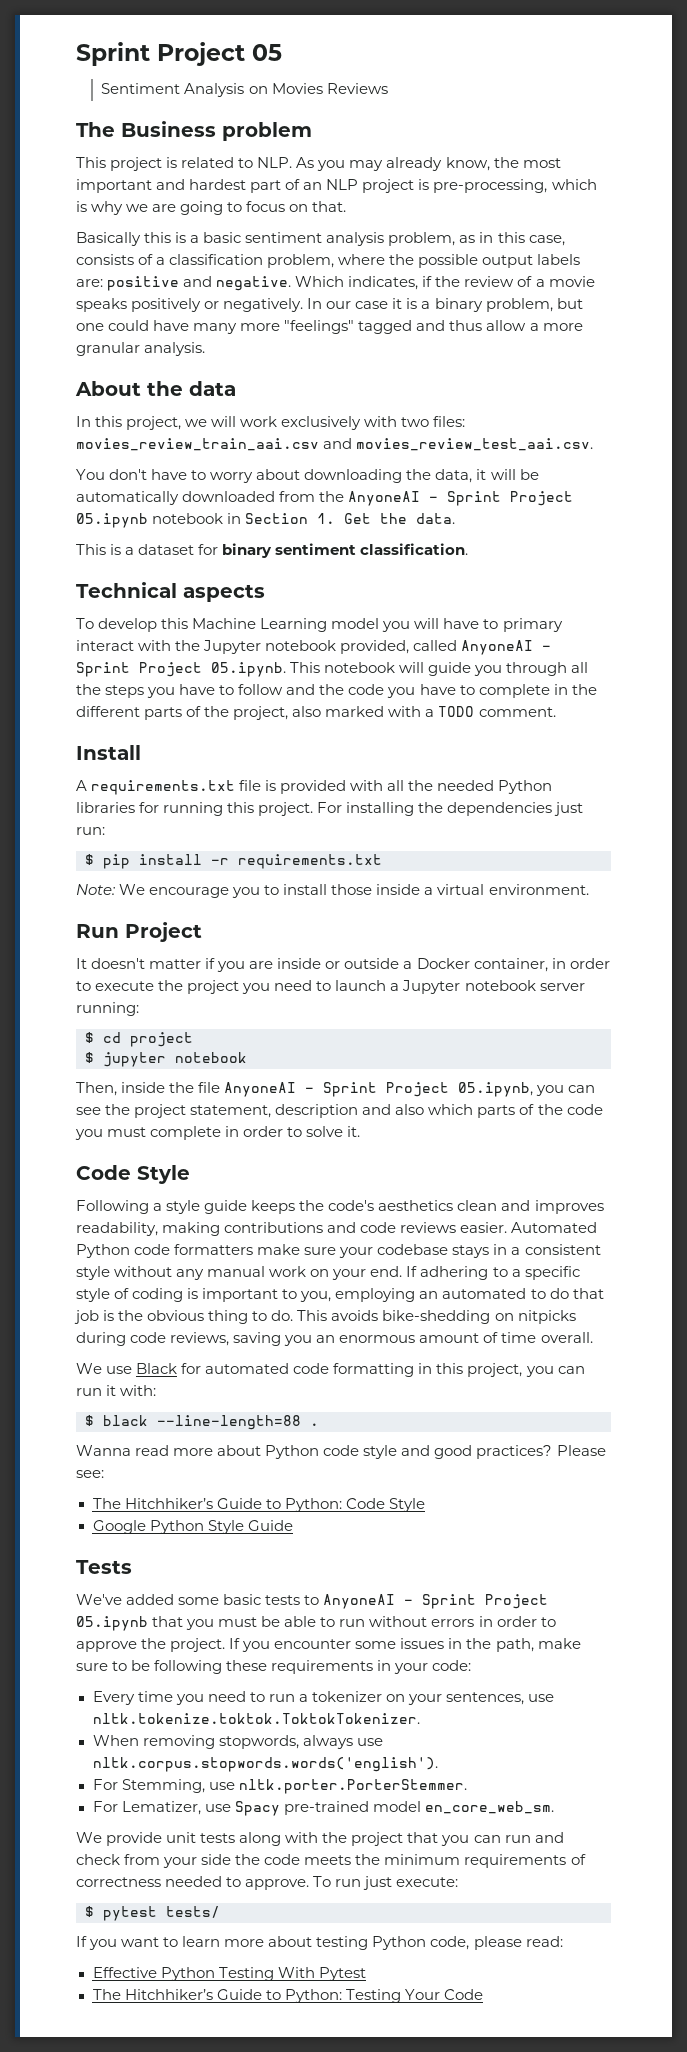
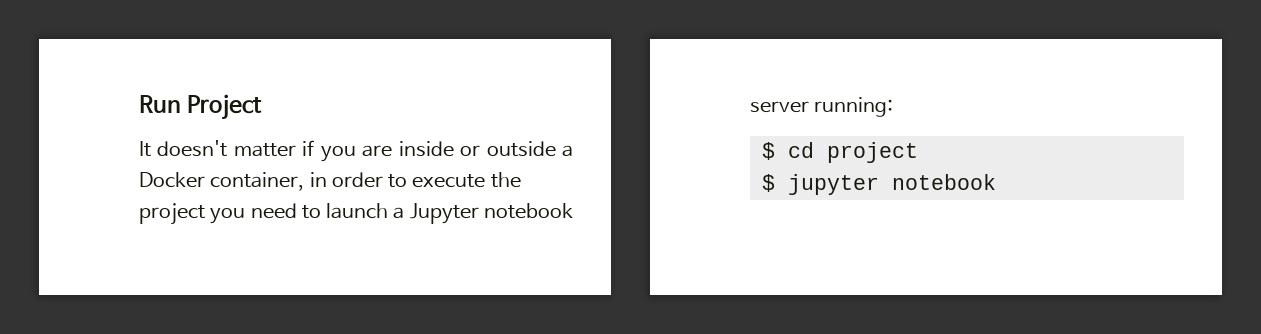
[76,42,282,66] [101,83,388,97] [76,121,312,141] [76,157,561,171] [76,179,597,193] [76,201,347,215] [76,232,565,246] [76,254,581,268] [76,276,595,291] [76,298,583,312] [76,320,583,334] [76,342,206,356] [75,381,236,396] [76,416,466,430] [76,438,594,451] [76,469,539,483] [76,491,574,506] [76,513,456,528] [76,543,469,558] [76,582,265,602] [76,618,563,632] [76,640,552,655] [76,662,589,677] [76,684,597,698] [76,706,556,720] [76,745,141,760] [76,780,553,795] [76,802,584,816] [76,827,105,835] [85,854,382,869] [76,884,589,898] Sprint Project 05 // Sentiment Analysis on Movies Reviews // The Business problem // This project is related to NLP. As you may already know, the most important and hardest part of an NLP project is pre-processing, which is why we are going to focus on that. // Basically this is a basic sentiment analysis problem, as in this case, consists of a classification problem, where the possible output labels are: positive and negative. Which indicates, if the review of a movie speaks positively or negatively. In our case it is a binary problem, but one could have many more "feelings" tagged and thus allow a more granular analysis. // About the data // In this project, we will work exclusively with two files: movies_review_train_aai.csv and movies_review_test_aai.csv. // You don't have to worry about downloading the data, it will be automatically downloaded from the AnyoneAI - Sprint Project 05.ipynb notebook in Section 1. Get the data. // This is a dataset for binary sentiment classification. // Technical aspects // To develop this Machine Learning model you will have to primary interact with the Jupyter notebook provided, called AnyoneAI - Sprint Project 05.ipynb. This notebook will guide you through all the steps you have to follow and the code you have to complete in the different parts of the project, also marked with a TODO comment. // Install // A requirements.txt file is provided with all the needed Python libraries for running this project. For installing the dependencies just run: // $ pip install -r requirements.txt // Note: We encourage you to install those inside a virtual environment. // -> (139, 104) none
[76,1082,596,1097] [76,1104,603,1118] [75,1126,361,1140] [76,1165,190,1184] [76,1200,604,1214] [76,1222,598,1236] [76,1244,601,1258] [76,1266,580,1280] [76,1288,604,1302] [74,1310,576,1324] [76,1332,593,1346] [76,1363,585,1377] [76,1385,157,1396] [85,1415,319,1430] [76,1445,606,1459] [76,1470,104,1478] [92,1498,425,1512] [92,1520,293,1534] [76,1560,132,1574] [76,1594,549,1609] [76,1616,556,1631] [76,1638,581,1652] [76,1660,472,1674] [92,1691,555,1705] [92,1713,420,1724] [92,1735,383,1749] [92,1757,438,1772] [92,1779,467,1794] [92,1801,554,1816] [76,1832,564,1846] [76,1854,586,1868] [76,1876,459,1890] [85,1906,220,1921] [76,1936,563,1950] [92,1967,366,1981] [92,1989,483,2003] // Then, inside the file AnyoneAI - Sprint Project 05.ipynb, you can see the project statement, description and also which parts of the code you must complete in order to solve it. // Code Style // Following a style guide keeps the code's aesthetics clean and improves readability, making contributions and code reviews easier. Automated Python code formatters make sure your codebase stays in a consistent style without any manual work on your end. If adhering to a specific style of coding is important to you, employing an automated to do that job is the obvious thing to do. This avoids bike-shedding on nitpicks during code reviews, saving you an enormous amount of time overall. // We use Black for automated code formatting in this project, you can run it with: // $ black --line-length=88 . // Wanna read more about Python code style and good practices? Please see: // The Hitchhiker’s Guide to Python: Code Style // Google Python Style Guide // Tests // We've added some basic tests to AnyoneAI - Sprint Project 05.ipynb that you must be able to run without errors in order to approve the project. If you encounter some issues in the path, make sure to be following these requirements in your code: // Every time you need to run a tokenizer on your sentences, use nltk.tokenize.toktok.ToktokTokenizer. // When removing stopwords, always use nltk.corpus.stopwords.words('english'). // For Stemming, use nltk.porter.PorterStemmer. // For Lematizer, use Spacy pre-trained model en_core_web_sm. // We provide unit tests along with the project that you can run and check from your side the code meets the minimum requirements of correctness needed to approve. To run just execute: // $ pytest tests/ // If you want to learn more about testing Python code, please read: // Effective Python Testing With Pytest // The Hitchhiker’s Guide to Python: Testing Your Code -> (996, 182) none

